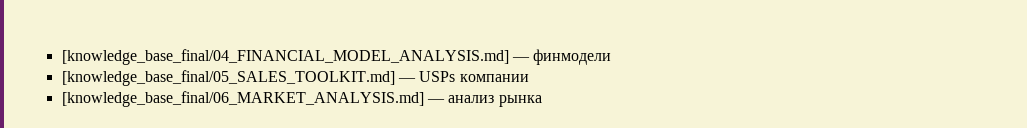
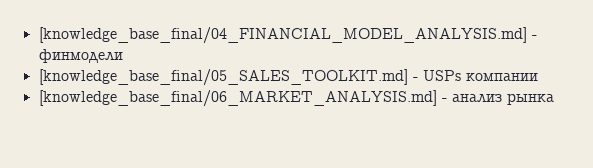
[511,57,530,61] — -> [531,35,537,39] -
[397,78,416,82] — -> [412,77,418,81] -
[426,99,445,103] — -> [441,98,447,102] -

